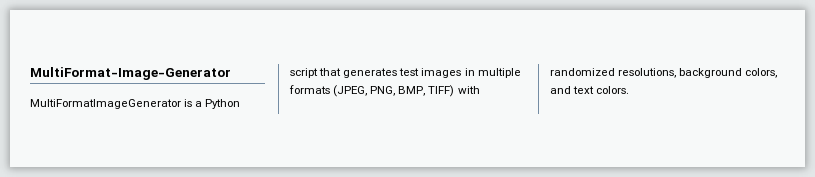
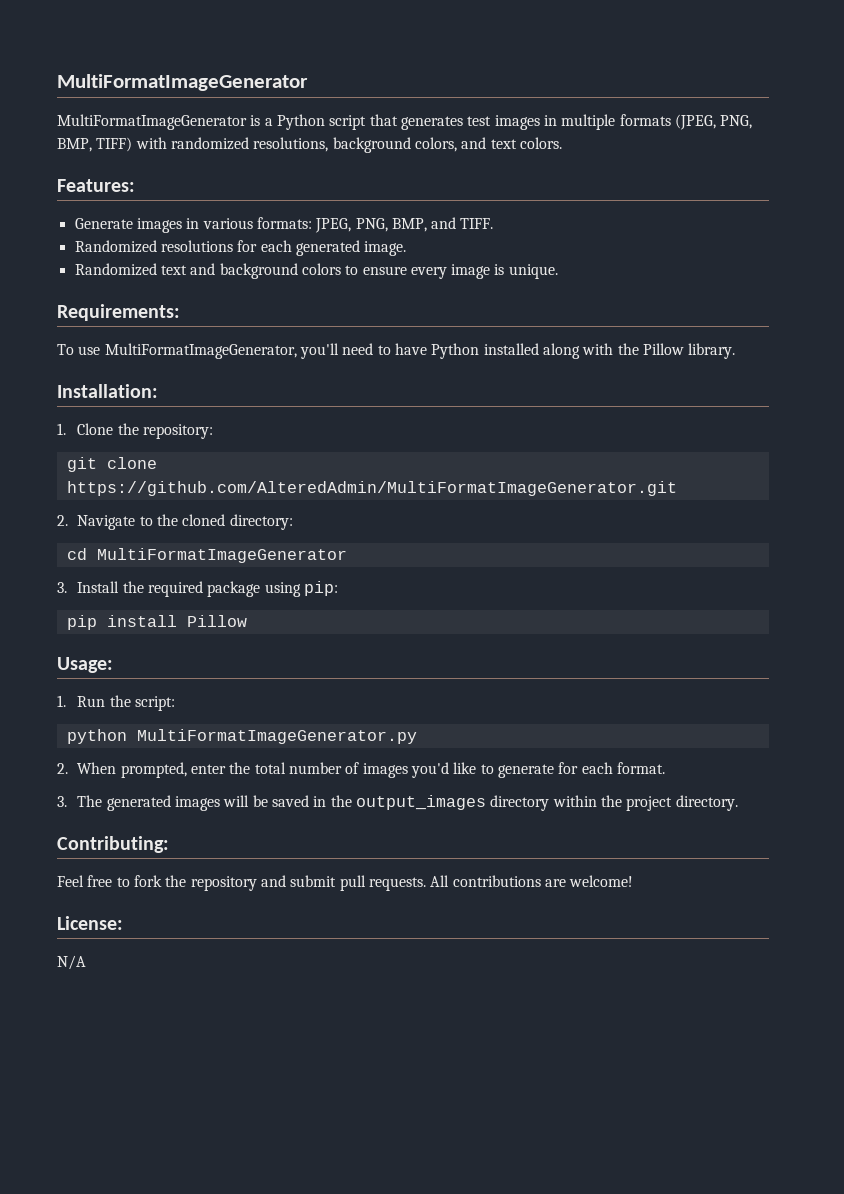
[30,67,231,80] MultiFormat-Image-Generator -> [57,74,308,91] MultiFormatImageGenerator
(630, 90) none -> [57,179,135,192] [74,217,494,233] [74,240,407,256] [74,263,558,279] [57,304,180,321] [57,343,736,359] [57,384,158,398] [57,423,214,439] [66,457,157,472] [66,481,677,496] [57,514,293,530] [66,548,347,563] [57,581,339,597] [66,615,247,630] [57,657,113,673] [57,695,176,711] [66,729,417,744] [57,762,665,778] [57,795,738,811] [57,836,169,853] [57,875,634,891] [57,916,123,930] [57,955,86,970] // Features: // Generate images in various formats: JPEG, PNG, BMP, and TIFF. // Randomized resolutions for each generated image. // Randomized text and background colors to ensure every image is unique. // Requirements: // To use MultiFormatImageGenerator, you'll need to have Python installed along with the Pillow library. // Installation: // 1. Clone the repository: // git clone https://github.com/AlteredAdmin/MultiFormatImageGenerator.git // 2. Navigate to the cloned directory: // cd MultiFormatImageGenerator // 3. Install the required package using pip: // pip install Pillow // Usage: // 1. Run the script: // python MultiFormatImageGenerator.py // 2. When prompted, enter the total number of images you'd like to generate for each format. // 3. The generated images will be saved in the output_images directory within the project directory. // Contributing: // Feel free to fork the repository and submit pull requests. All contributions are welcome! // License: // N/A

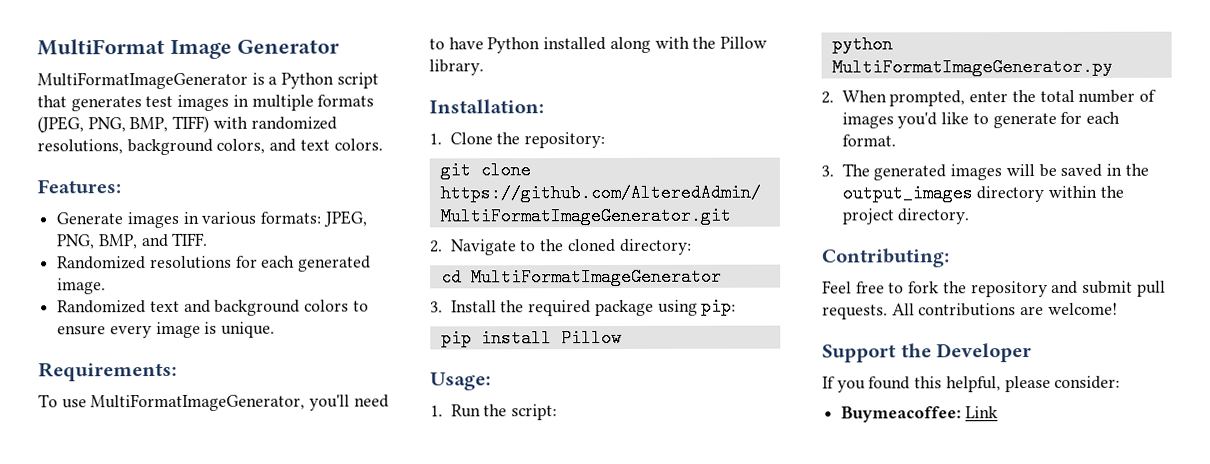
[57,74,308,91] MultiFormatImageGenerator -> [37,38,340,59] MultiFormat Image Generator
[57,916,123,930] [57,955,86,970] License: // N/A -> [822,343,1033,363] [822,375,1121,393] [841,406,998,423] Support the Developer // If you found this helpful, please consider: // Buymeacoffee: Link

